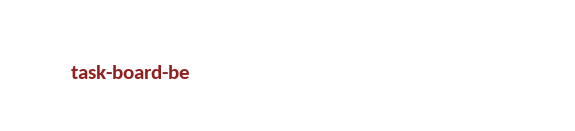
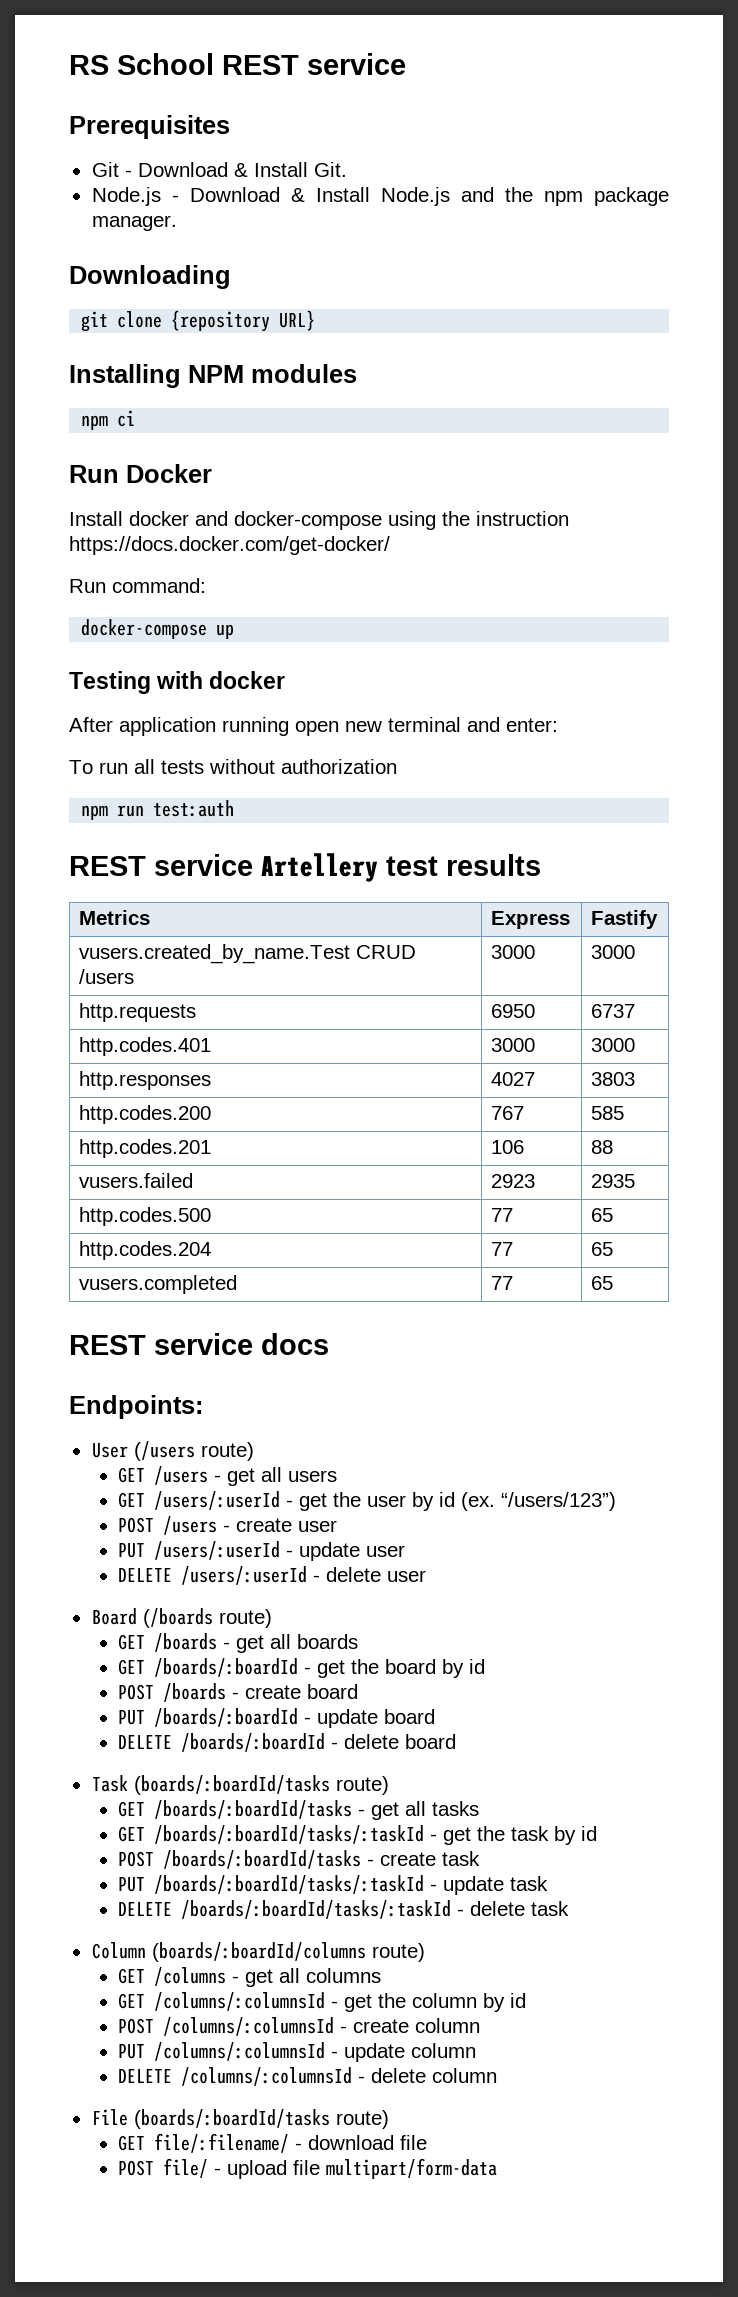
[71,65,190,79] task-board-be -> [69,53,406,75] [69,115,230,139] [91,162,347,177] [91,187,669,206] [91,215,177,231] [69,265,231,289] [81,310,316,332] [69,364,357,388] [81,410,136,430] [69,464,212,483] [69,511,569,530] [69,536,390,555] [69,578,206,593] [81,619,235,639] [69,671,286,694] [69,717,558,736] [69,759,397,774] [81,800,235,820] [69,853,541,882] [78,910,150,925] [490,911,570,929] [590,910,658,929] [78,944,416,964] [78,969,134,984] [490,945,535,959] [590,945,635,959] [78,1003,196,1022] [490,1004,535,1018] [590,1004,635,1018] [78,1037,211,1056] [490,1038,535,1052] [590,1038,635,1052] [78,1071,211,1090] [490,1072,535,1086] [590,1072,635,1086] [78,1105,211,1124] [490,1106,524,1120] [590,1106,624,1120] [78,1139,211,1158] [490,1140,524,1154] [590,1140,613,1154] [78,1173,193,1188] [490,1174,535,1188] [590,1174,635,1188] [78,1207,211,1226] [490,1208,513,1222] [590,1208,613,1222] [78,1241,211,1260] [490,1242,513,1256] [590,1242,613,1256] [78,1275,237,1294] [490,1276,513,1290] [590,1276,613,1290] [69,1333,329,1355] [69,1395,203,1419] [91,1441,254,1461] [118,1466,338,1486] [118,1491,617,1511] [118,1516,338,1535] [118,1541,406,1561] [118,1566,427,1585] [91,1608,272,1628] [118,1633,359,1653] [118,1658,486,1678] [118,1683,359,1702] [118,1708,436,1728] [118,1733,457,1752] [91,1775,389,1795] [118,1800,480,1820] [118,1825,598,1845] [118,1850,481,1869] [118,1875,549,1895] [118,1900,570,1919] [91,1942,425,1962] [118,1967,382,1987] [118,1992,527,2012] [118,2017,481,2036] [118,2042,477,2062] [118,2067,498,2086] [91,2109,389,2129] [118,2133,428,2153] [118,2158,498,2179] RS School REST service // Prerequisites // Git - Download & Install Git. // Node.js - Download & Install Node.js and the npm package manager. // Downloading // git clone {repository URL} // Installing NPM modules // npm ci // Run Docker // Install docker and docker-compose using the instruction https://docs.docker.com/get-docker/ // Run command: // docker-compose up // Testing with docker // After application running open new terminal and enter: // To run all tests without authorization // npm run test:auth // REST service Artellery test results // Metrics | Express | Fastify // vusers.created_by_name.Test CRUD /users | 3000 | 3000 // http.requests | 6950 | 6737 // http.codes.401 | 3000 | 3000 // http.responses | 4027 | 3803 // http.codes.200 | 767 | 585 // http.codes.201 | 106 | 88 // vusers.failed | 2923 | 2935 // http.codes.500 | 77 | 65 // http.codes.204 | 77 | 65 // vusers.completed | 77 | 65 // REST service docs // Endpoints: // User (/users route) // GET /users - get all users // GET /users/:userId - get the user by id (ex. “/users/123”) // POST /users - create user // PUT /users/:userId - update user // DELETE /users/:userId - delete user // Board (/boards route) // GET /boards - get all boards // GET /boards/:boardId - get the board by id // POST /boards - create board // PUT /boards/:boardId - update board // DELETE /boards/:boardId - delete board // Task (boards/:boardId/tasks route) // GET /boards/:boardId/tasks - get all tasks // GET /boards/:boardId/tasks/:taskId - get the task by id // POST /boards/:boardId/tasks - create task // PUT /boards/:boardId/tasks/:taskId - update task // DELETE /boards/:boardId/tasks/:taskId - delete task // Column (boards/:boardId/columns route) // GET /columns - get all columns // GET /columns/:columnsId - get the column by id // POST /columns/:columnsId - create column // PUT /columns/:columnsId - update column // DELETE /columns/:columnsId - delete column // File (boards/:boardId/tasks route) // GET file/:filename/ - download file // POST file/ - upload file multipart/form-data

